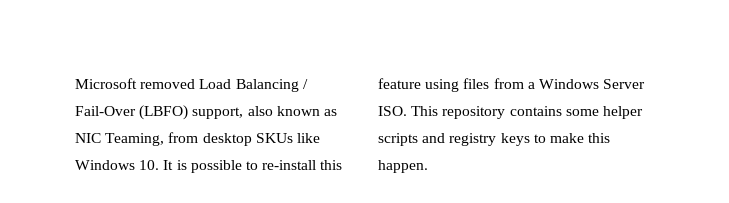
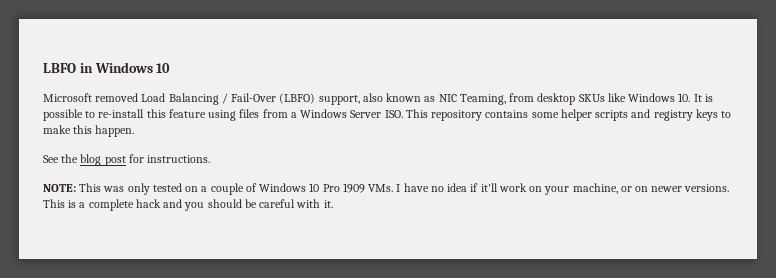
(75, 83) none -> [43,62,171,73] LBFO in Windows 10 //
(428, 166) none -> [43,154,211,166] [43,183,730,195] [43,199,333,211] // See the blog post for instructions. // NOTE: This was only tested on a couple of Windows 10 Pro 1909 VMs. I have no idea if it'll work on your machine, or on newer versions. This is a complete hack and you should be careful with it.

